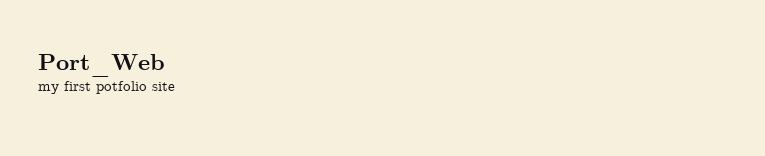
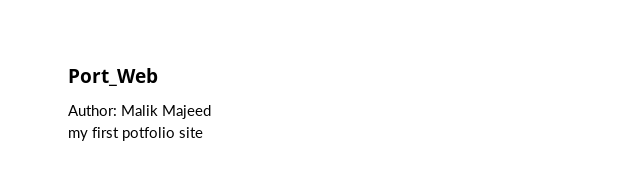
(165, 65) none -> [68,105,211,119] // Author: Malik Majeed

